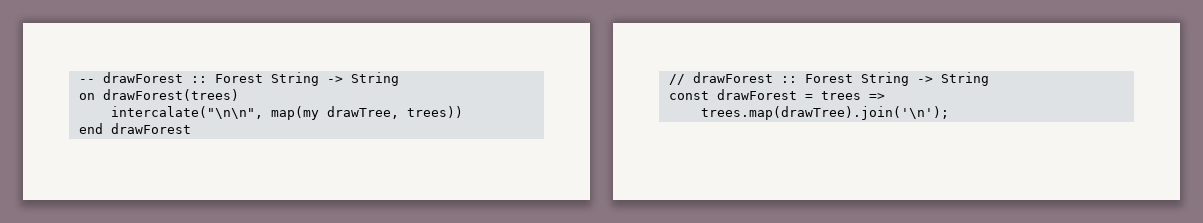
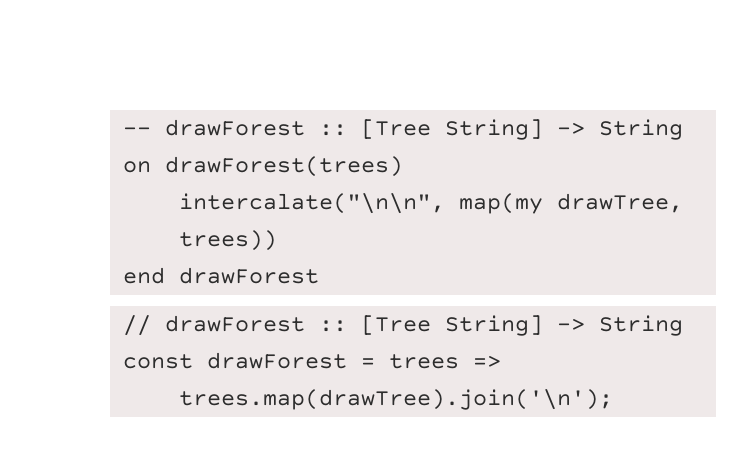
[214,72,319,86] Forest String -> [361,119,544,140] [Tree String]
[804,72,909,86] Forest String -> [361,315,544,336] [Tree String]

